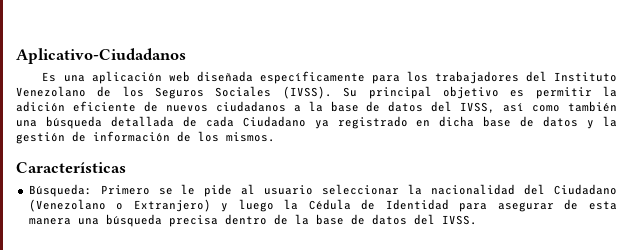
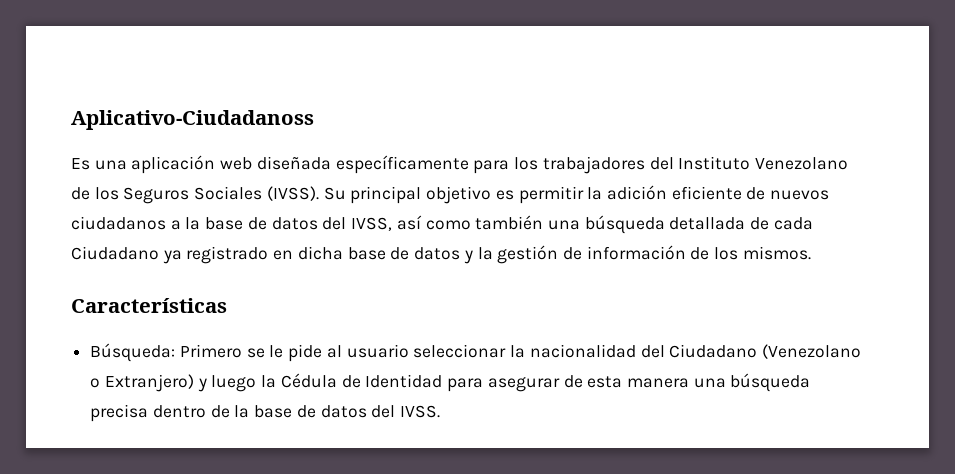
[16,48,186,64] Aplicativo-Ciudadanos -> [71,110,314,130] Aplicativo-Ciudadanoss

